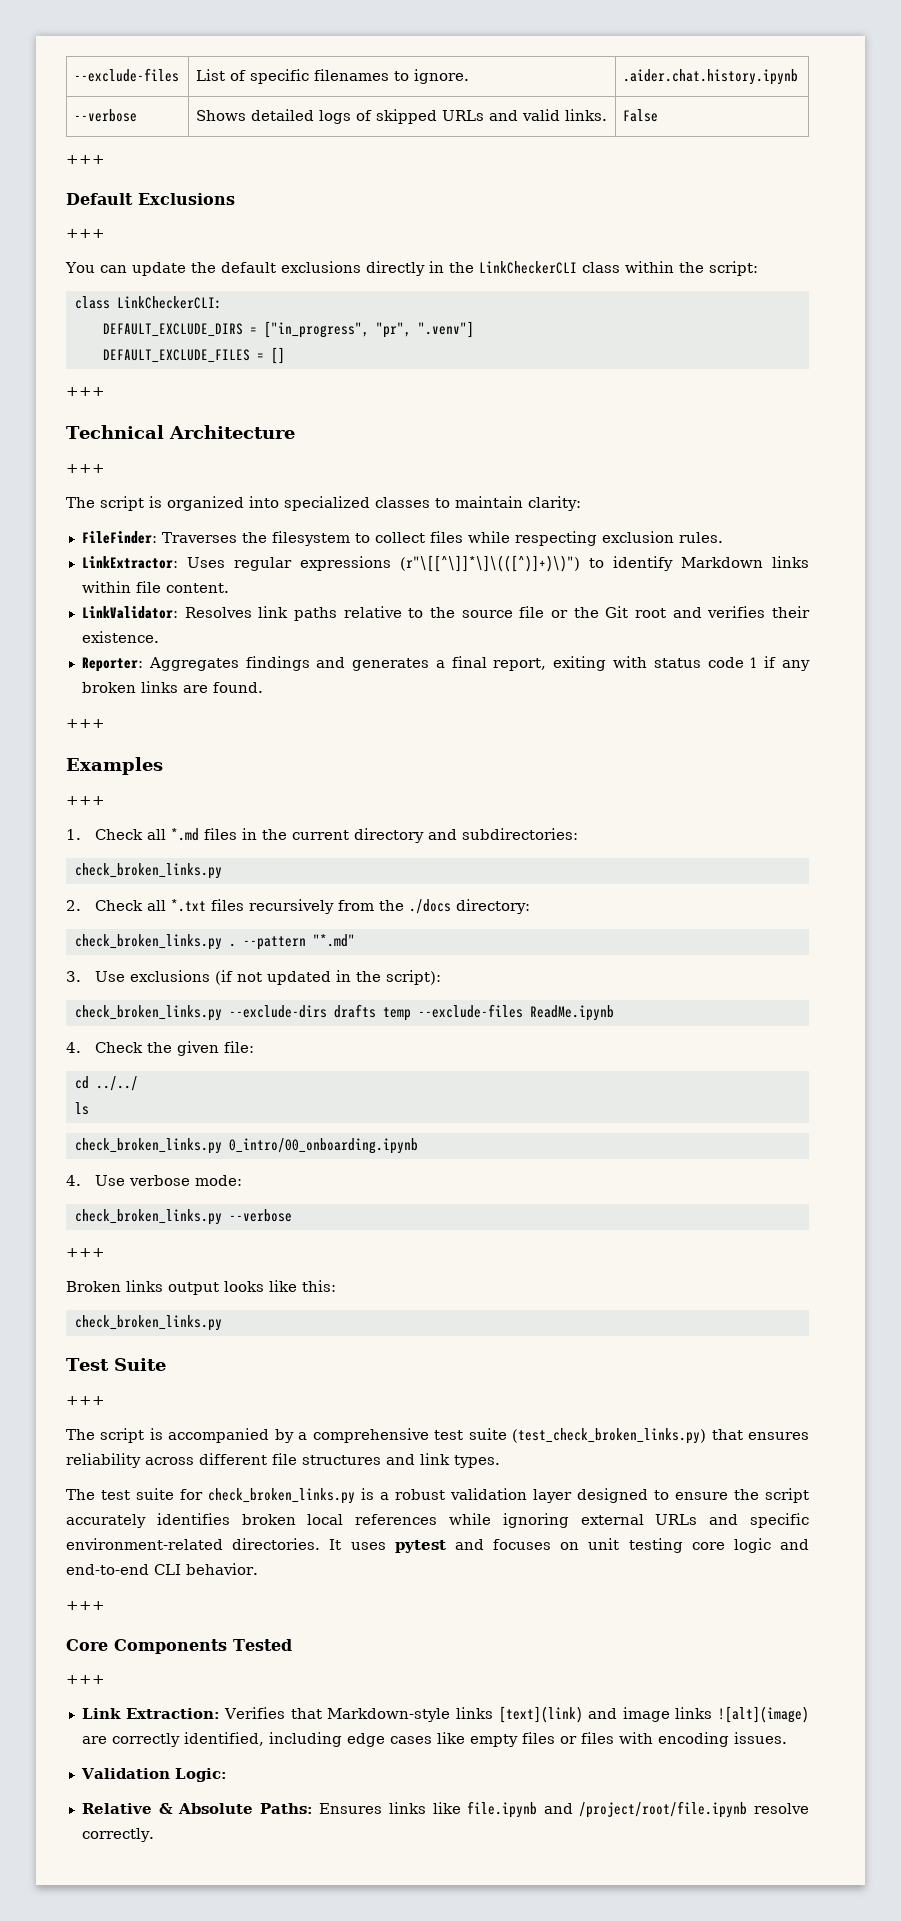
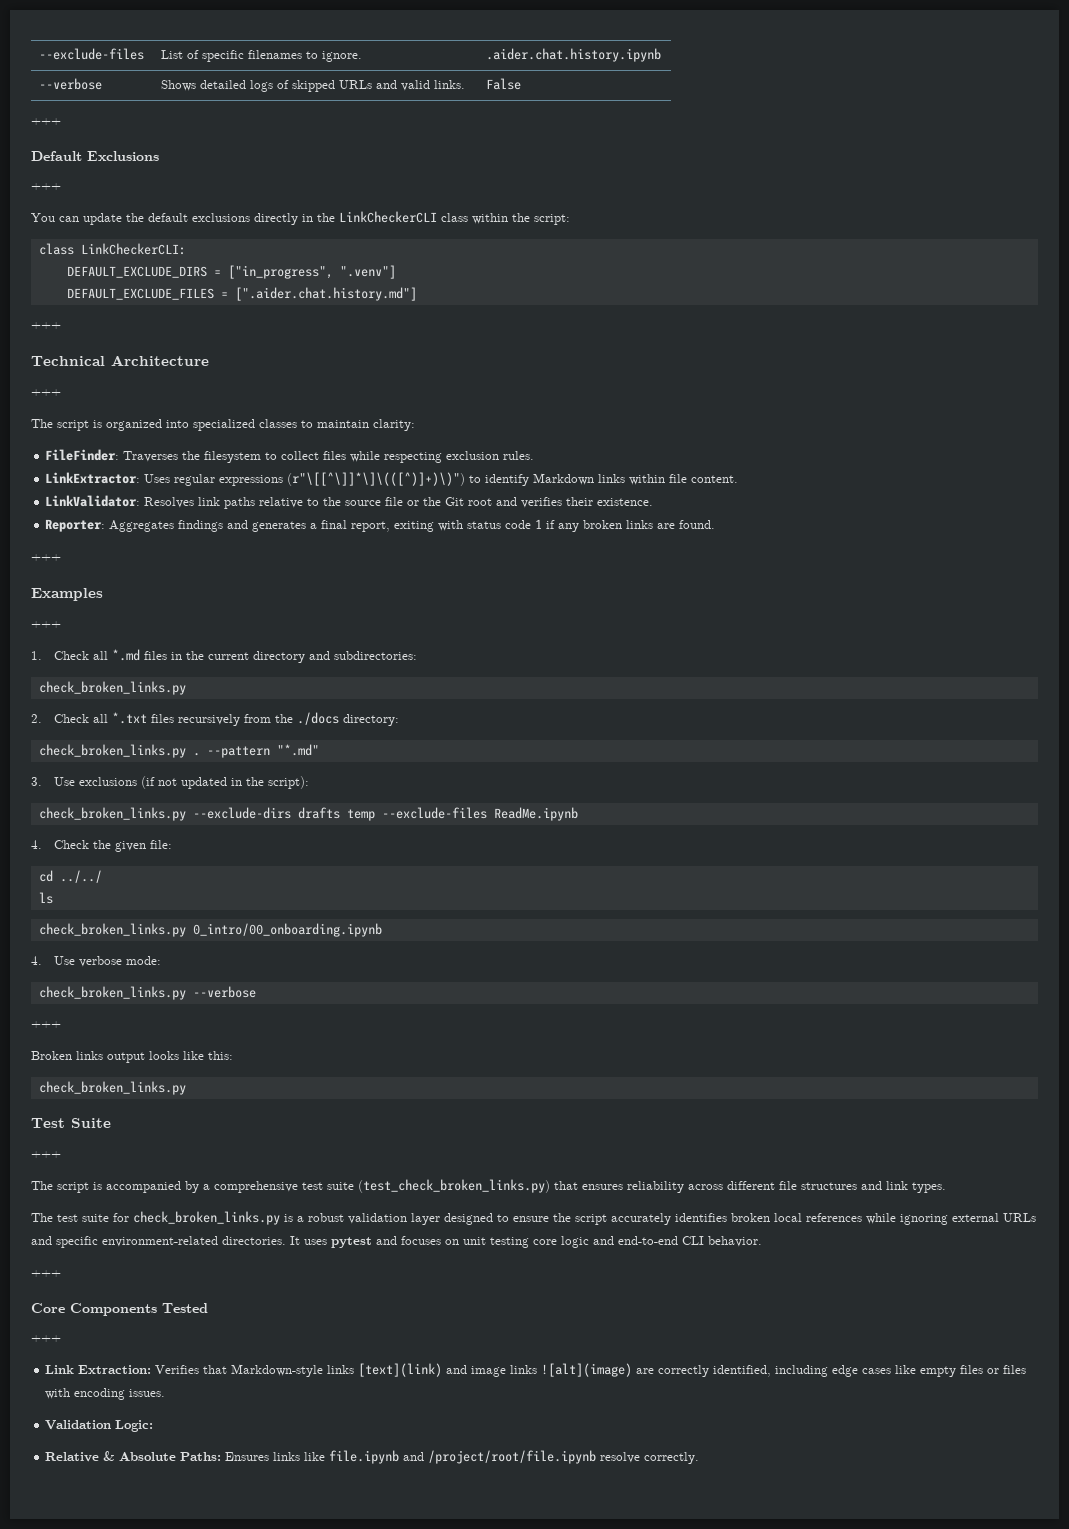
[375,322,411,338] "pr", -> (333, 272) none
[270,347,285,364] [] -> [234,287,417,301] [".aider.chat.history.md"]

